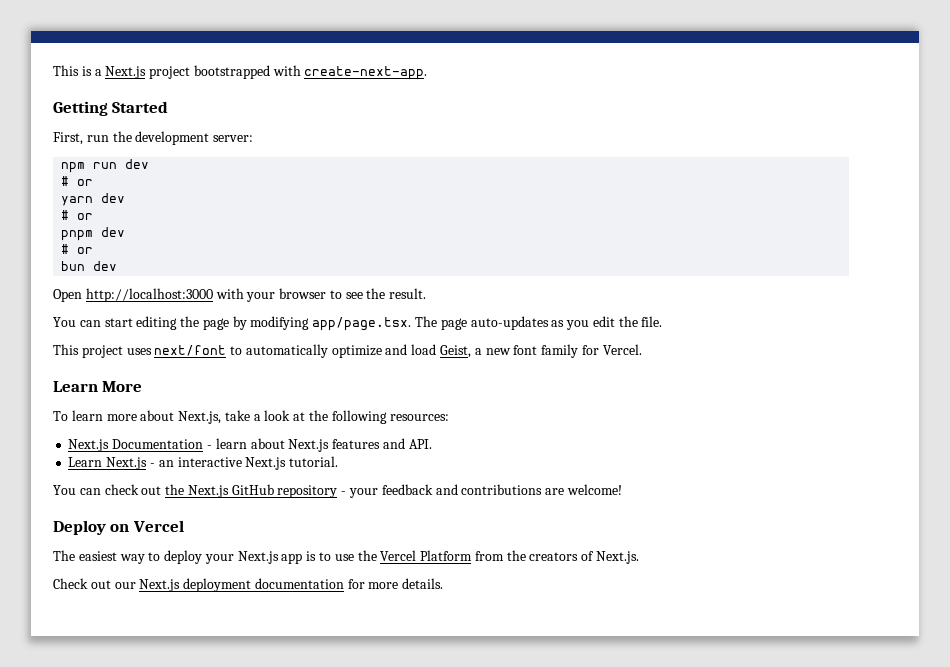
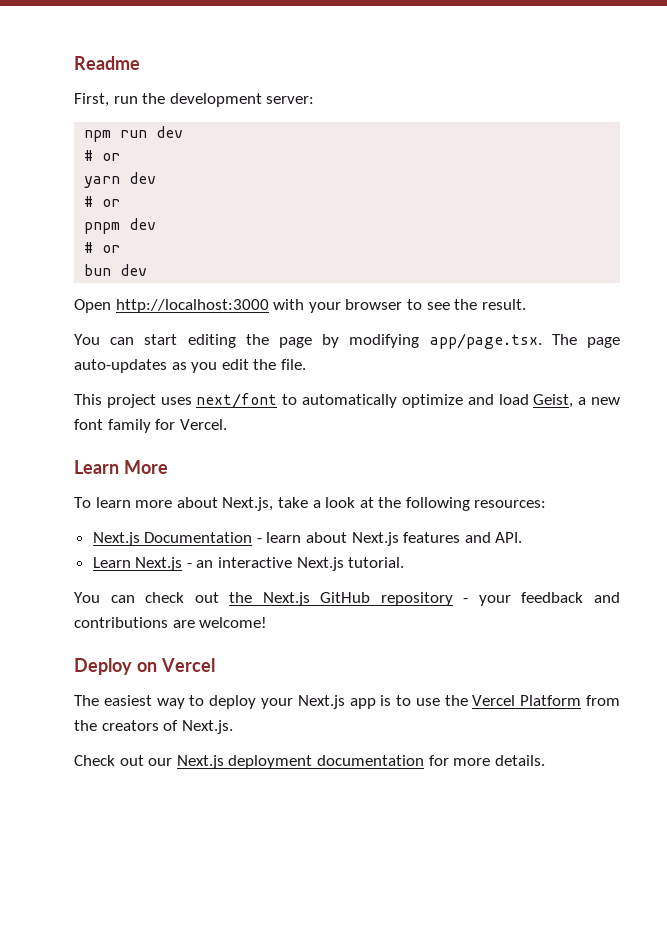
[53,65,428,80] [53,101,169,116] This is a Next.js project bootstrapped with create-next-app. // Getting Started -> [74,56,140,70] Readme

